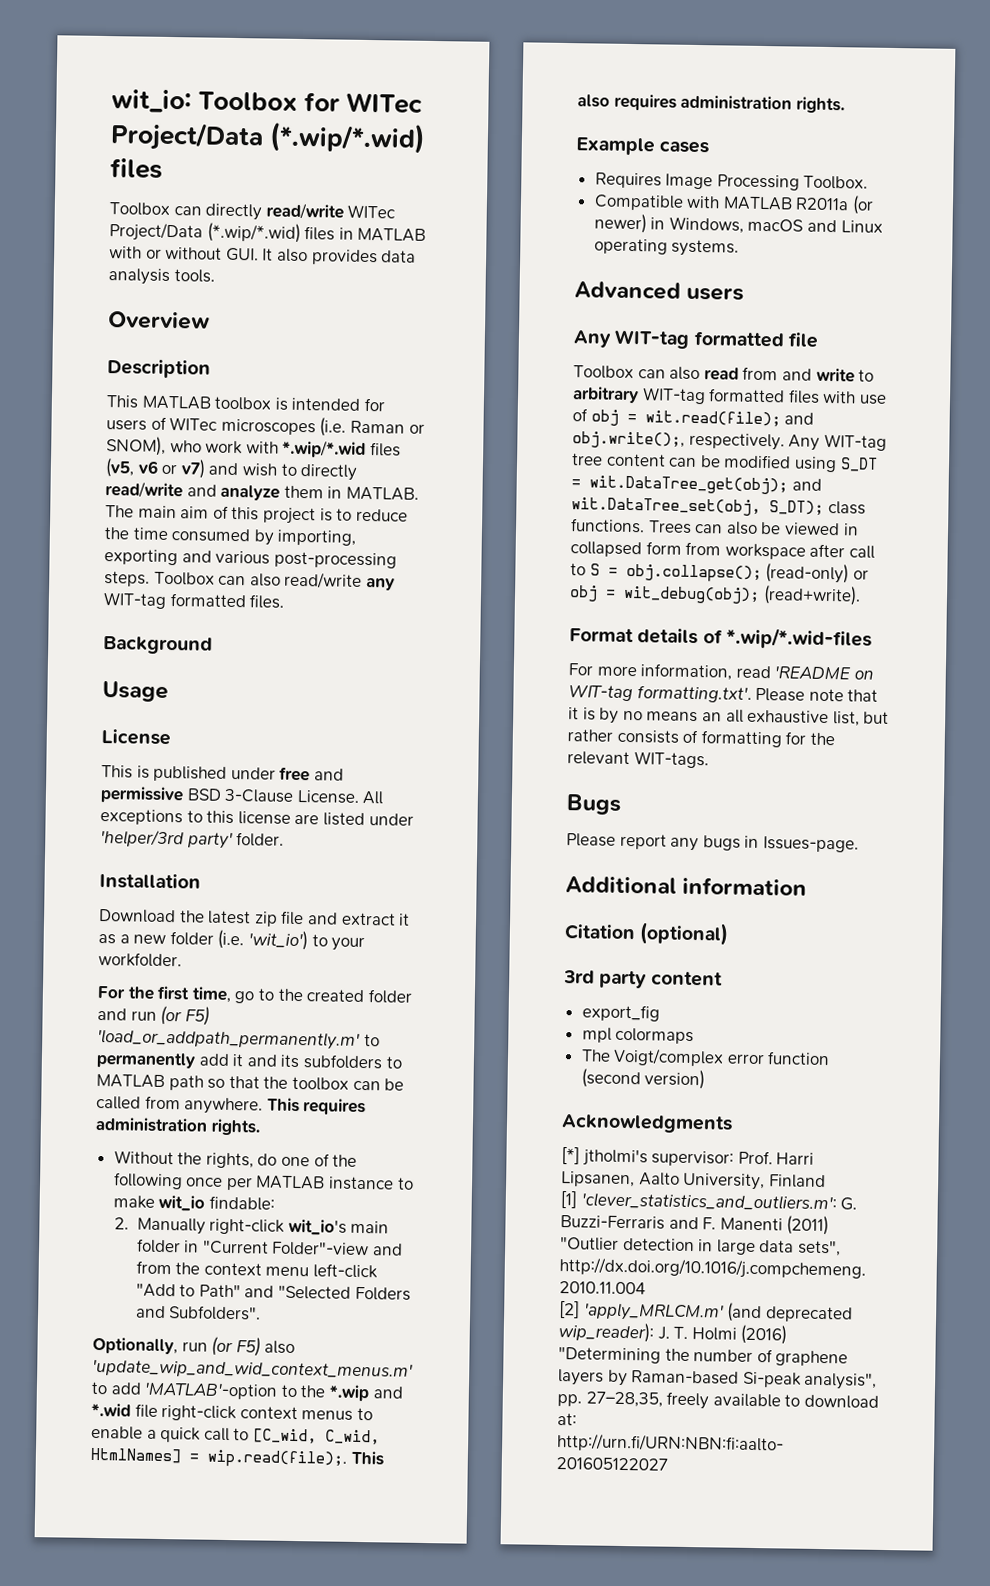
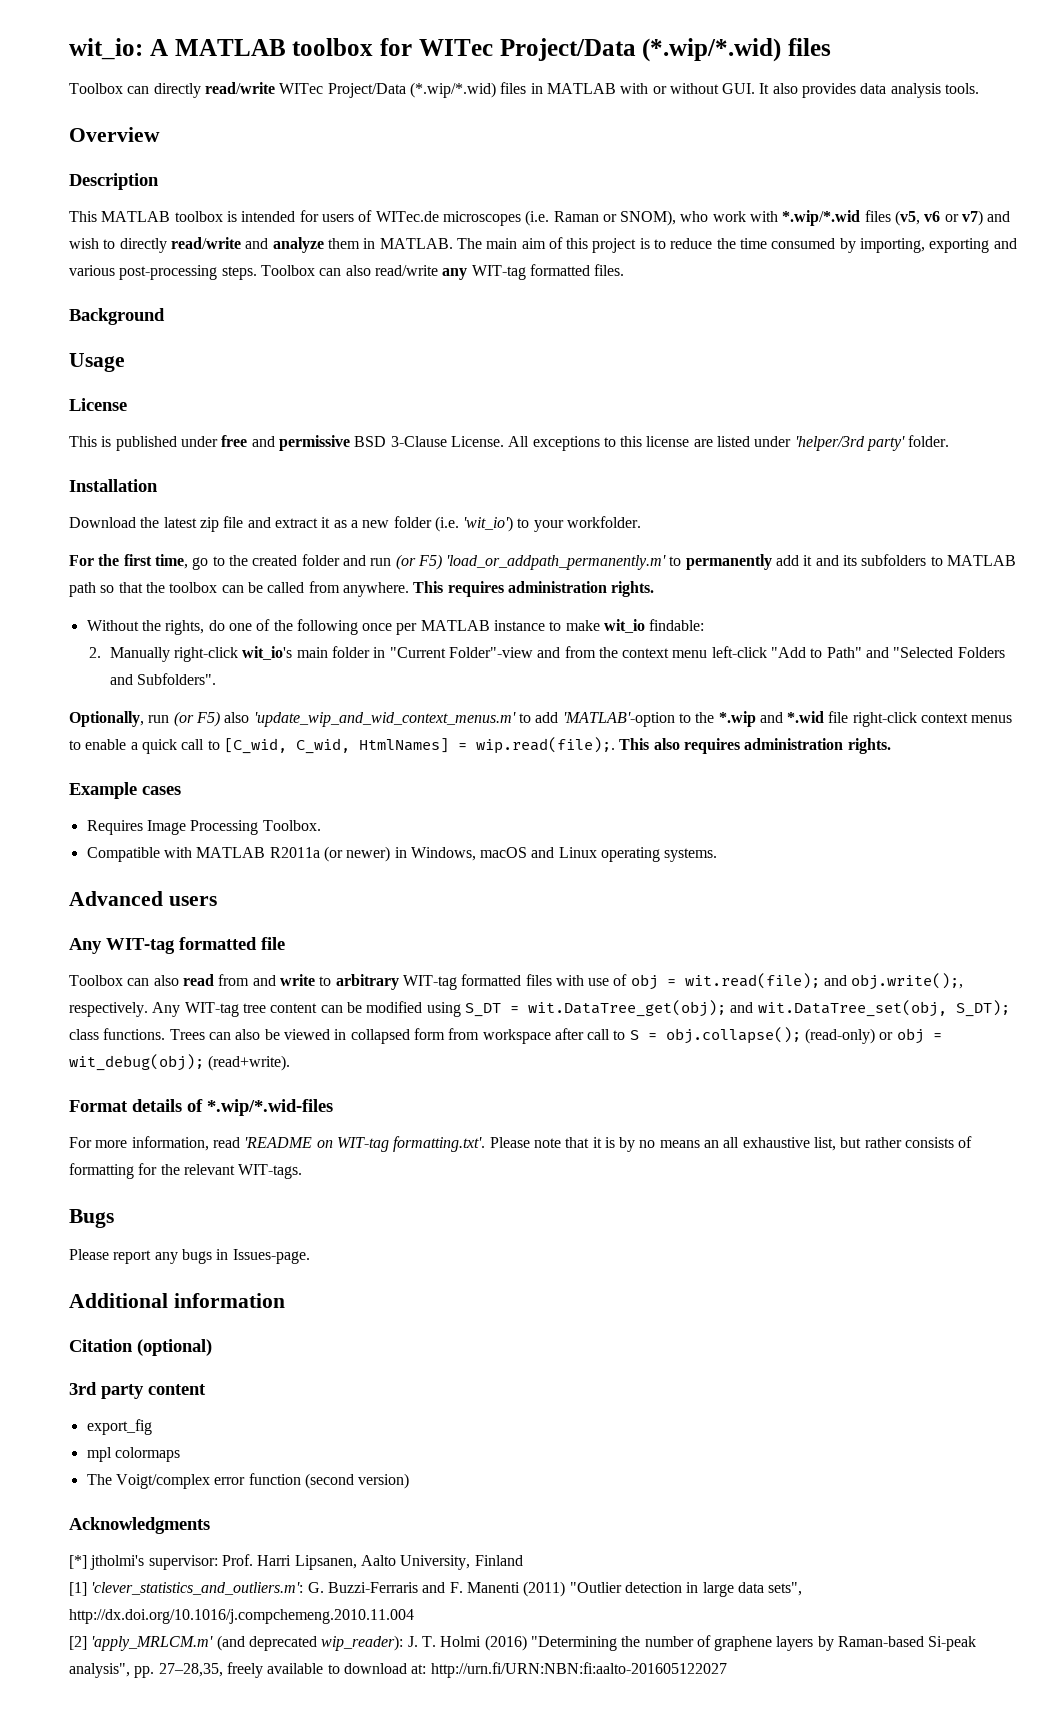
[198,91,299,111] Toolbox -> [149,38,374,56] A MATLAB toolbox
[169,417,218,431] WITec -> [375,211,439,222] WITec.de

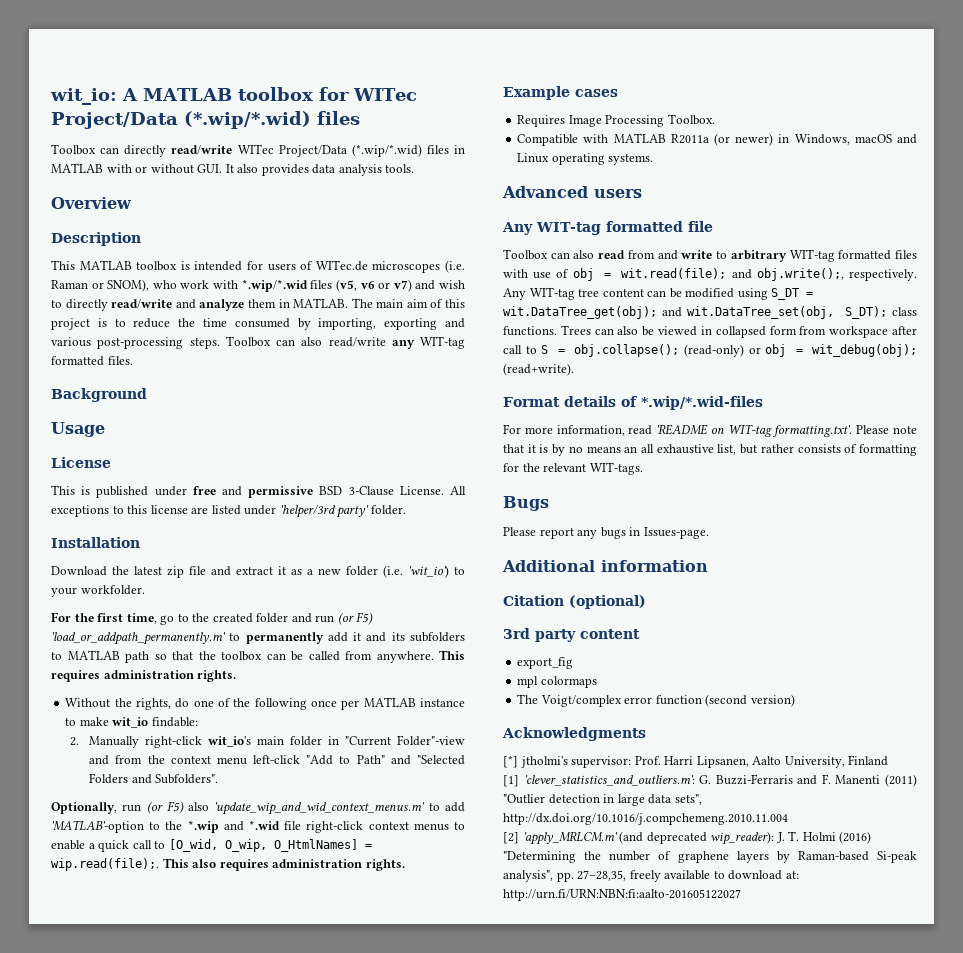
[223,738,449,754] [C_wid, C_wid, HtmlNames] -> [168,839,358,852] [O_wid, O_wip, O_HtmlNames]

